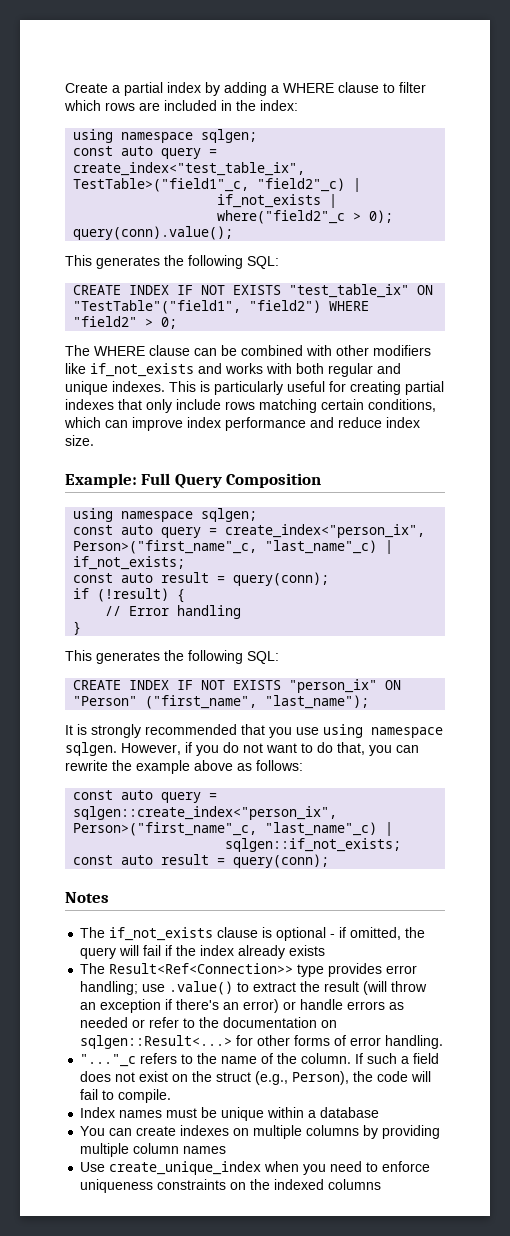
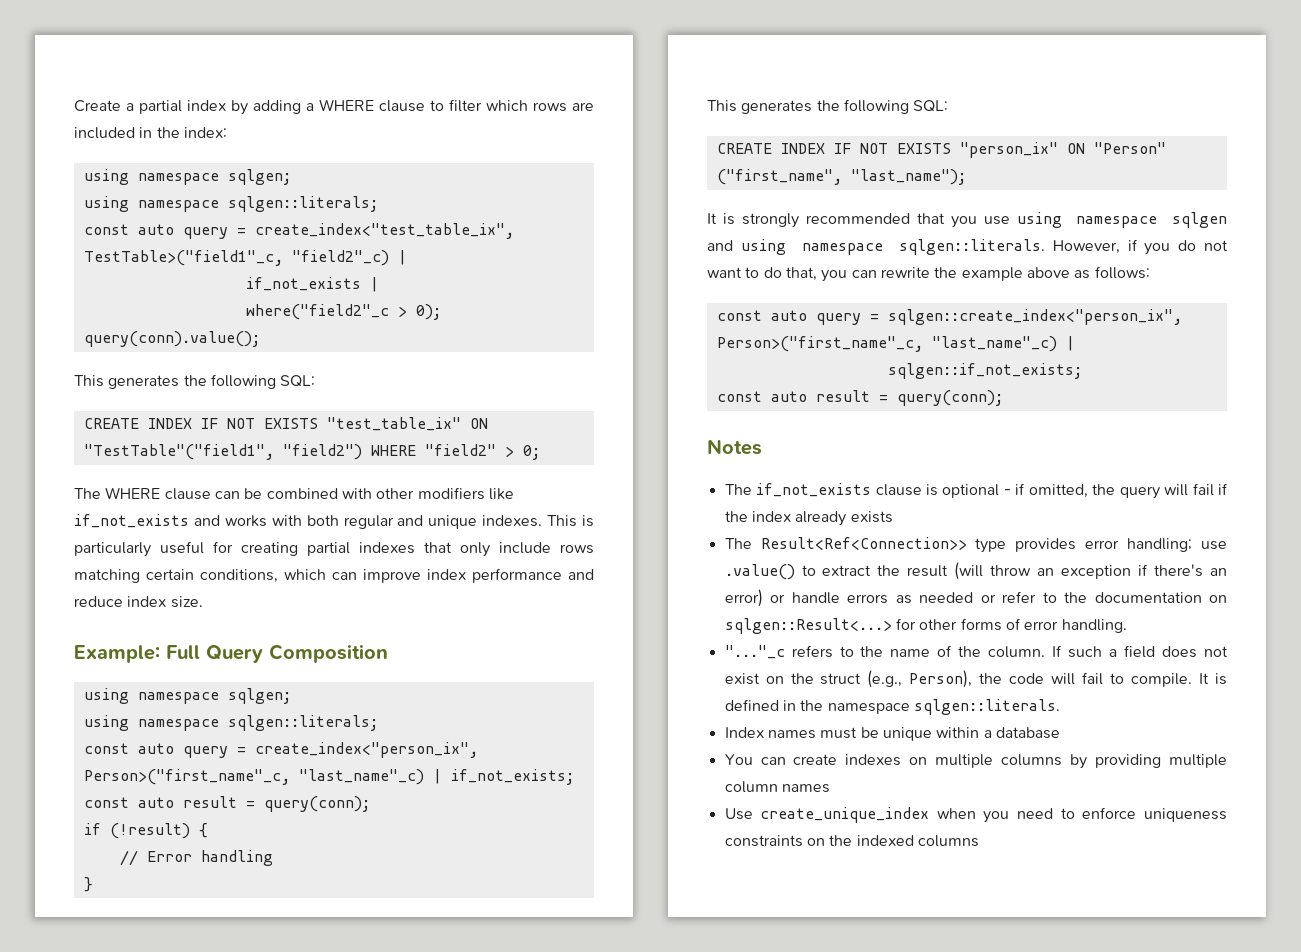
(258, 136) none -> [83,196,378,212] // using namespace sqlgen::literals;
(258, 515) none -> [83,715,378,731] // using namespace sqlgen::literals;
[65,742,117,756] sqlgen. -> [1172,212,1227,228] [707,239,1046,255] sqlgen and using namespace sqlgen::literals.
(172, 1096) none -> [1199,673,1227,685] [724,699,1060,715] It is defined in the namespace sqlgen::literals.

